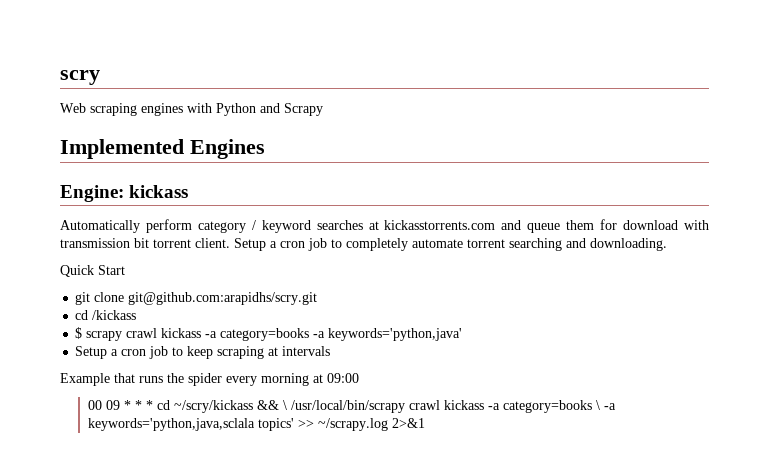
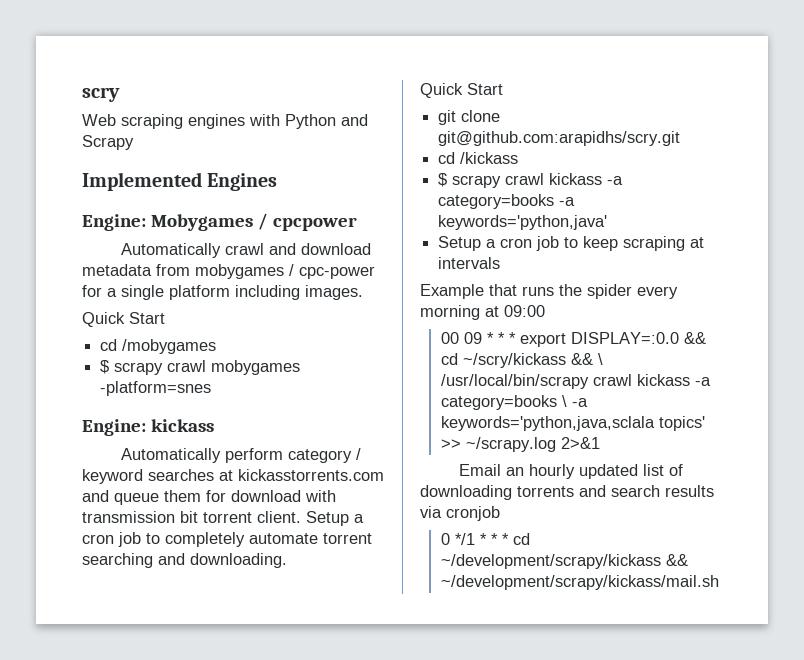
(265, 149) none -> [82,213,357,231] [120,243,371,258] [82,264,375,279] [82,285,363,300] [82,312,165,327] [100,339,217,354] [100,360,301,375] [100,381,212,396] // Engine: Mobygames / cpcpower // Automatically crawl and download metadata from mobygames / cpc-power for a single platform including images. // Quick Start // cd /mobygames // $ scrapy crawl mobygames -platform=snes
(153, 405) none -> [519,332,706,347] export DISPLAY=:0.0 &&
(425, 423) none -> [458,464,683,479] [420,485,714,500] [420,506,500,521] [440,533,530,545] [440,554,688,569] [440,575,719,590] // Email an hourly updated list of downloading torrents and search results via cronjob // 0 */1 * * * cd ~/development/scrapy/kickass && ~/development/scrapy/kickass/mail.sh

